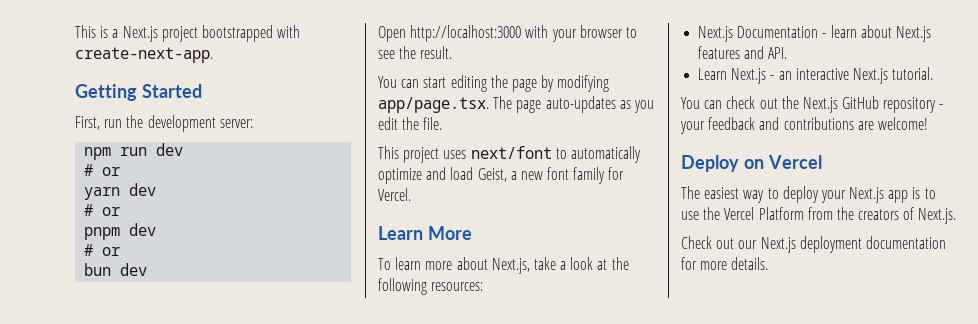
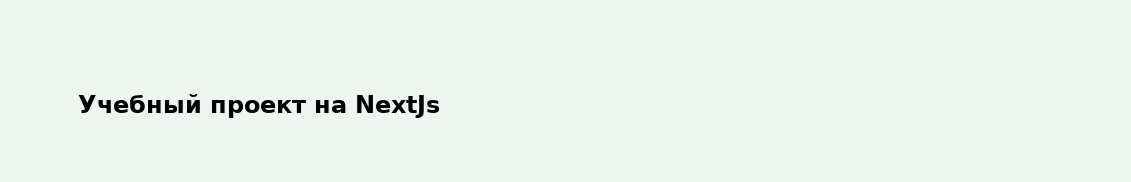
[75,25,301,42] [75,47,213,63] [75,84,202,101] [75,115,253,132] [84,143,184,160] [84,164,121,176] [84,183,157,200] [84,204,121,216] [84,223,157,240] [84,244,121,256] [84,263,148,276] [378,25,637,42] [378,46,453,59] [378,75,610,92] [378,96,654,113] [378,117,443,130] [378,146,641,163] [378,167,625,184] [378,188,411,201] [378,226,472,240] [378,257,629,274] [378,278,484,295] [698,25,931,42] [698,46,788,59] [698,67,934,84] [681,96,944,113] [680,117,928,134] [681,155,822,172] [681,186,936,203] [681,207,957,224] [681,236,946,253] [681,257,769,270] This is a Next.js project bootstrapped with create-next-app. // Getting Started // First, run the development server: // npm run dev // # or // yarn dev // # or // pnpm dev // # or // bun dev // Open http://localhost:3000 with your browser to see the result. // You can start editing the page by modifying app/page.tsx. The page auto-updates as you edit the file. // This project uses next/font to automatically optimize and load Geist, a new font family for Vercel. // Learn More // To learn more about Next.js, take a look at the following resources: // Next.js Documentation - learn about Next.js features and API. // Learn Next.js - an interactive Next.js tutorial. // You can check out the Next.js GitHub repository - your feedback and contributions are welcome! // Deploy on Vercel // The easiest way to deploy your Next.js app is to use the Vercel Platform from the creators of Next.js. // Check out our Next.js deployment documentation for more details. -> [78,94,440,118] Учебный проект на NextJs

